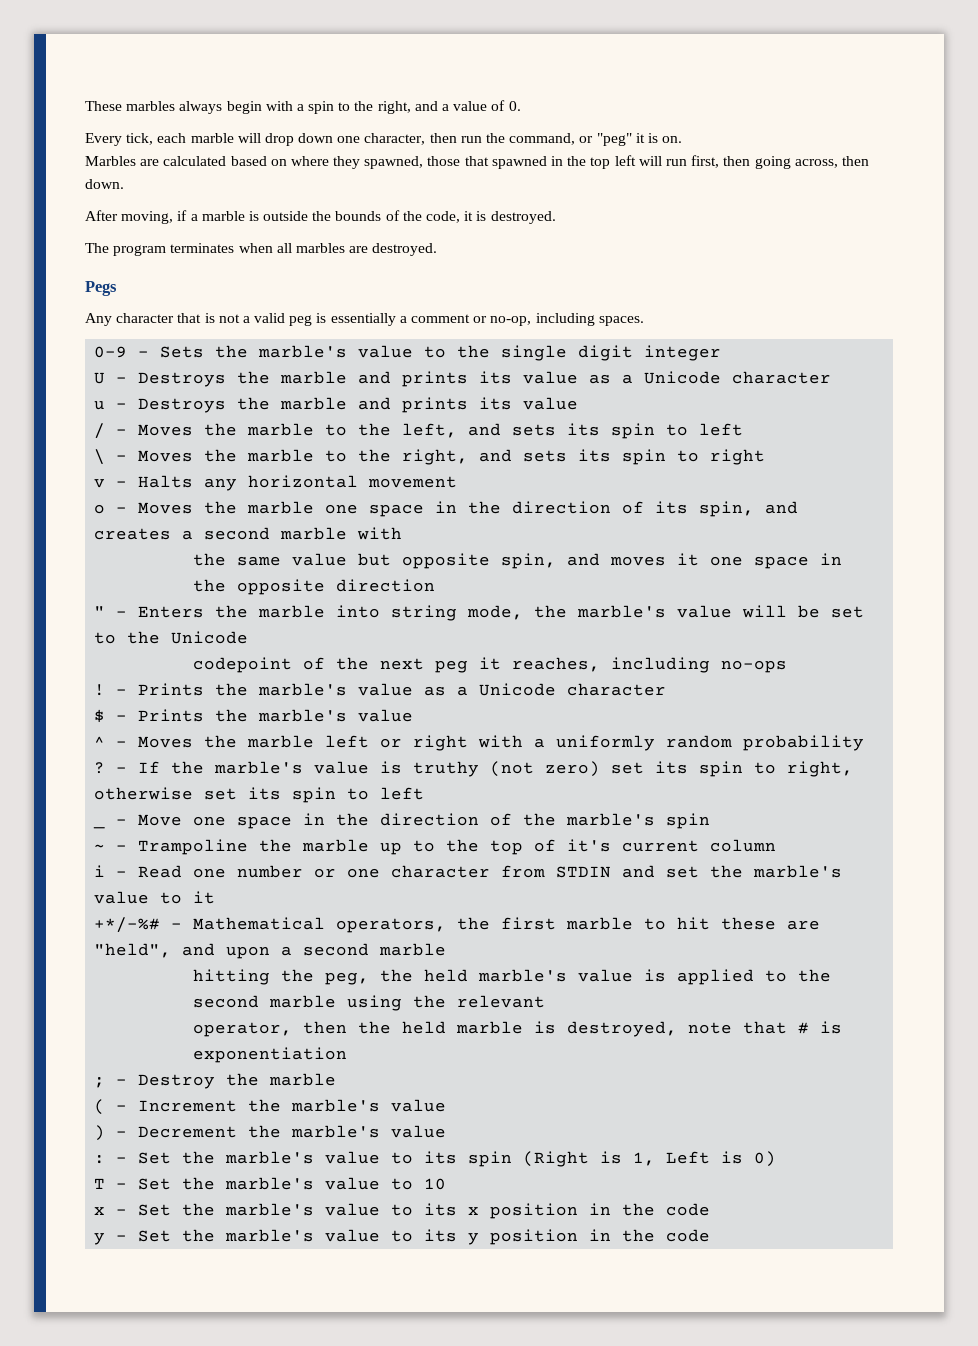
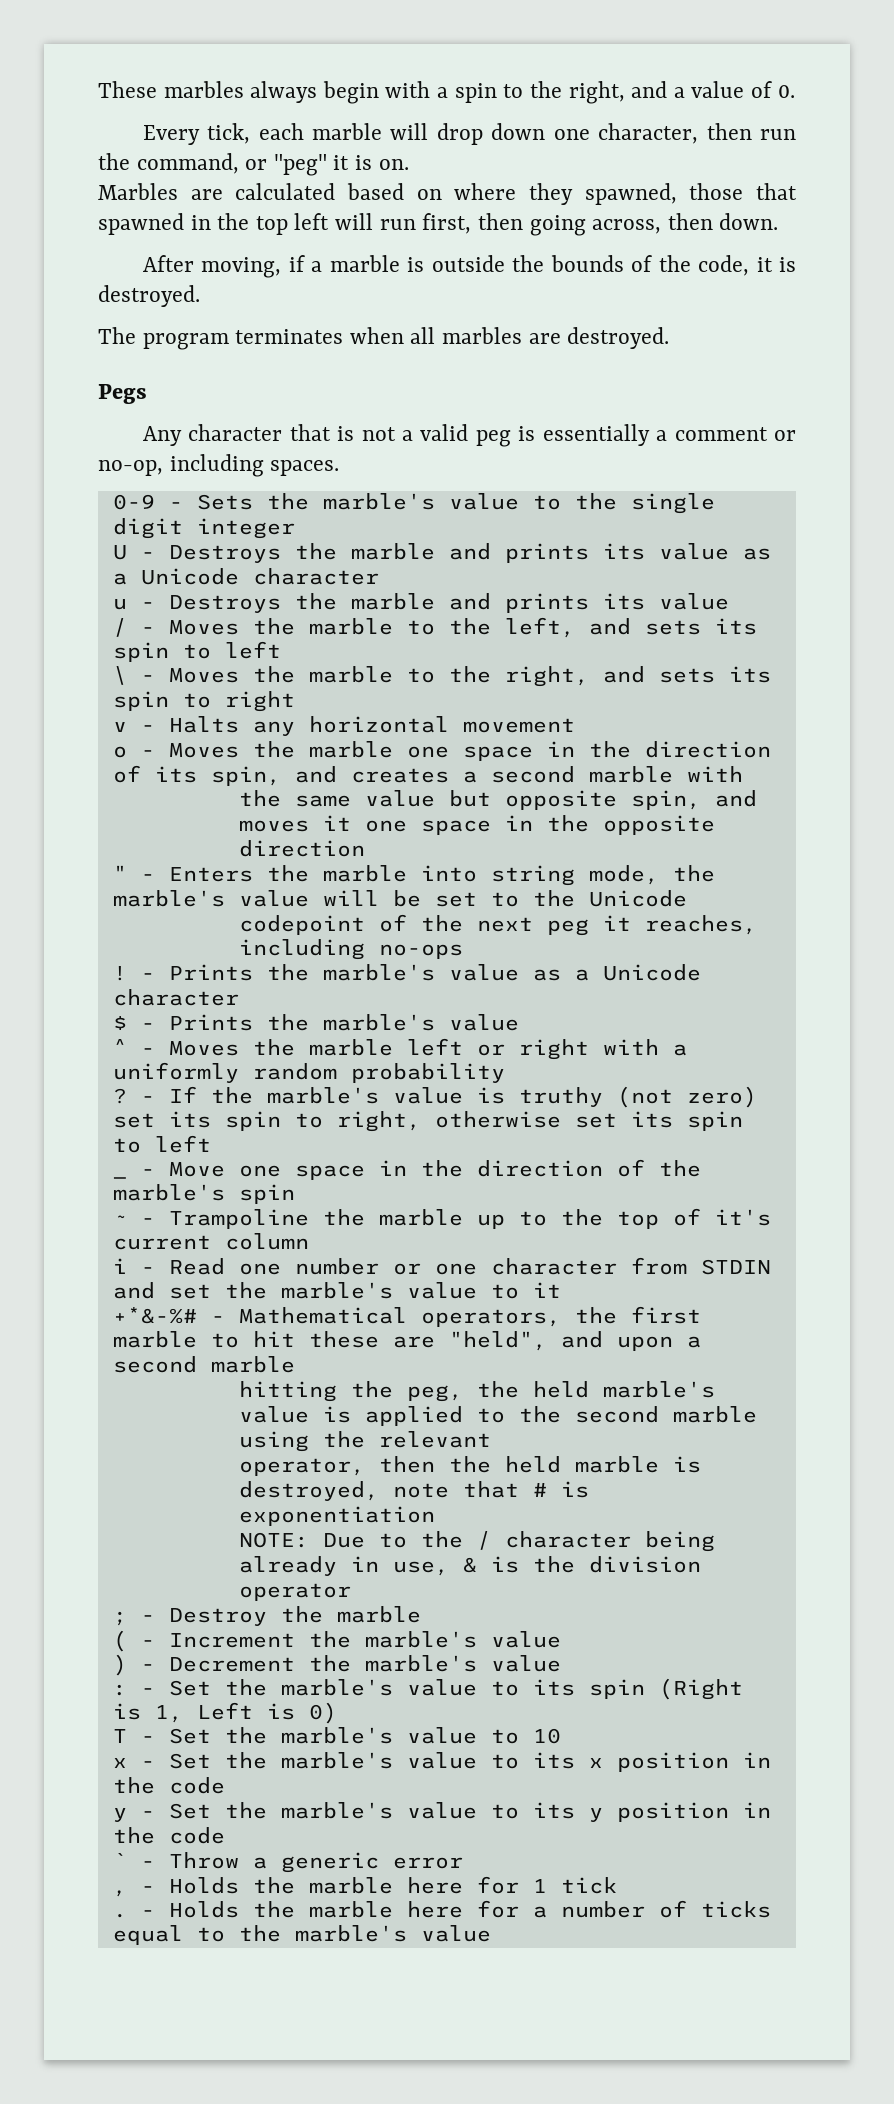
[94,917,161,933] +*/-%# -> [112,1307,197,1324] +*&-%#
(348, 1055) none -> [238,1531,715,1552] [238,1556,701,1576] [238,1583,351,1601] // NOTE: Due to the / character being already in use, & is the division operator
(711, 1235) none -> [112,1852,463,1873] [112,1876,617,1897] [112,1900,771,1918] [112,1925,491,1945] // ` - Throw a generic error // , - Holds the marble here for 1 tick // . - Holds the marble here for a number of ticks equal to the marble's value

